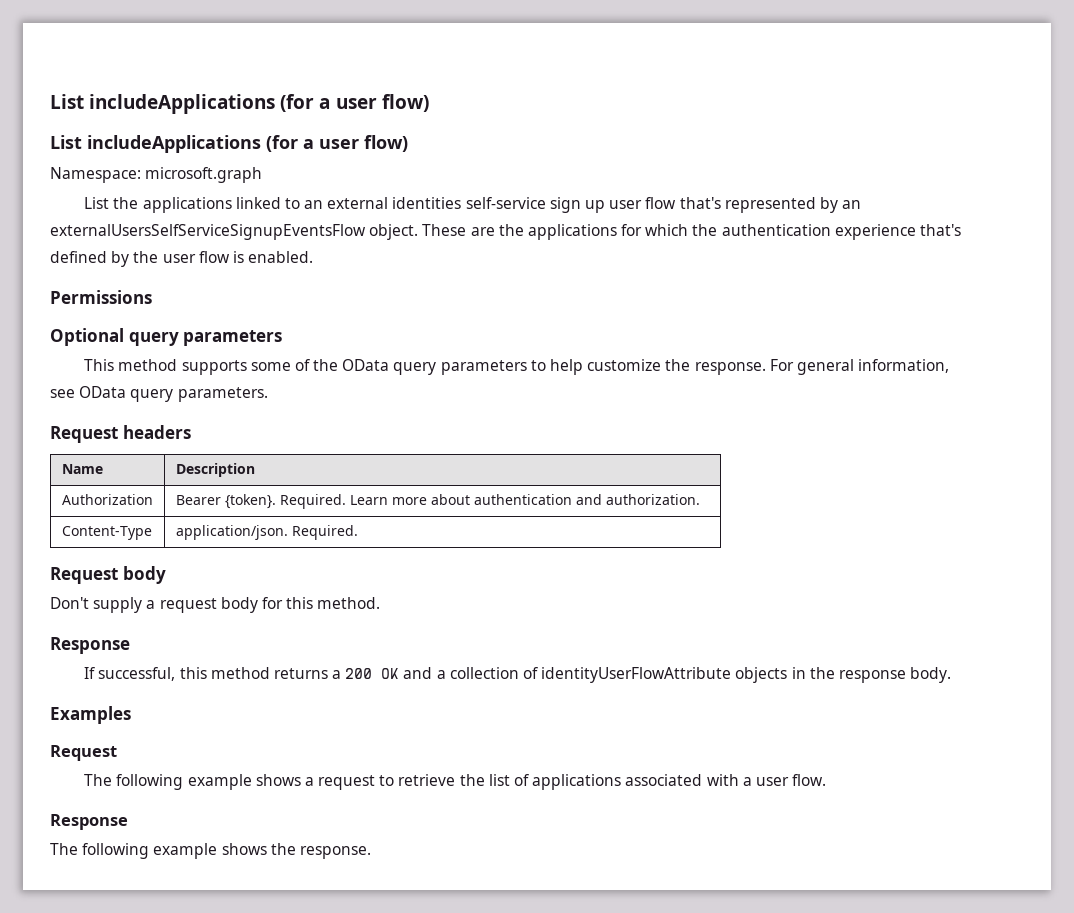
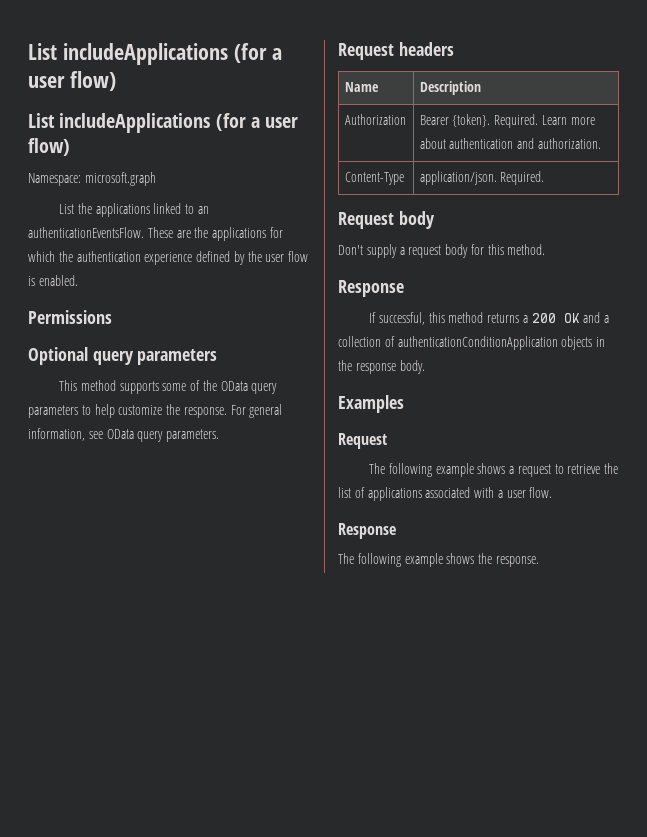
[327,197,862,213] [50,224,419,240] external identities self-service sign up user flow that's represented by an externalUsersSelfServiceSignupEventsFlow object. -> [28,227,144,238] authenticationEventsFlow.
[920,224,962,236] that's -> (193, 258) none
[541,667,732,683] identityUserFlowAttribute -> [397,336,558,350] authenticationConditionApplication

